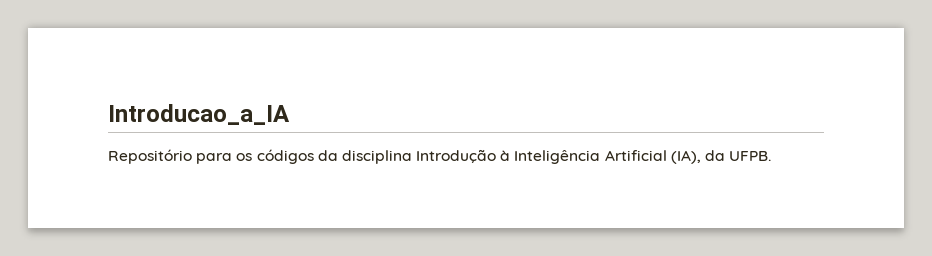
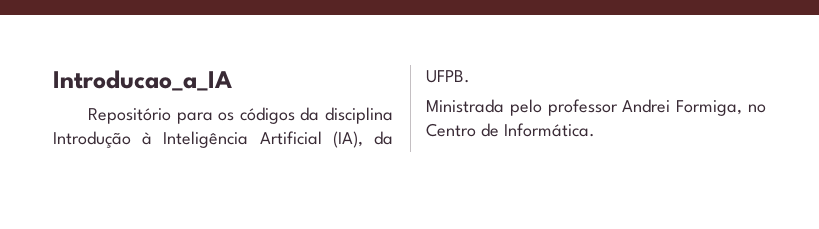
(772, 156) none -> [426,99,766,116] [426,123,595,137] // Ministrada pelo professor Andrei Formiga, no Centro de Informática.

